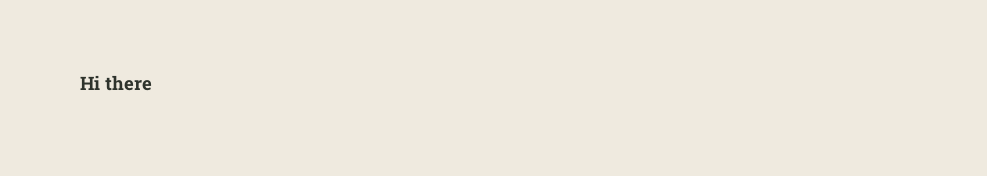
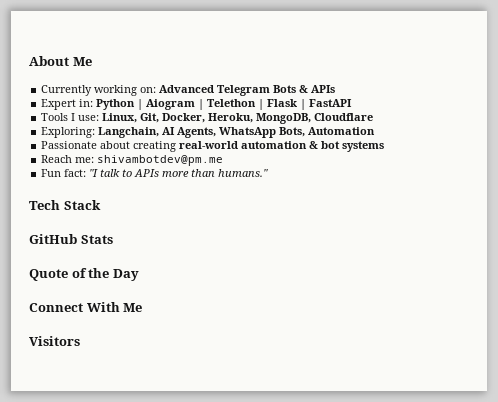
[80,75,152,91] Hi there -> [29,56,92,66] [41,85,336,96] [41,99,353,110] [41,113,374,124] [41,127,376,138] [41,141,385,152] [41,155,224,166] [41,169,269,177] [29,200,101,210] [29,234,113,244] [29,268,139,281] [29,302,143,312] [29,336,80,346] About Me // Currently working on: Advanced Telegram Bots & APIs // Expert in: Python | Aiogram | Telethon | Flask | FastAPI // Tools I use: Linux, Git, Docker, Heroku, MongoDB, Cloudflare // Exploring: Langchain, AI Agents, WhatsApp Bots, Automation // Passionate about creating real-world automation & bot systems // Reach me: shivambotdev@pm.me // Fun fact: "I talk to APIs more than humans." // Tech Stack // GitHub Stats // Quote of the Day // Connect With Me // Visitors

